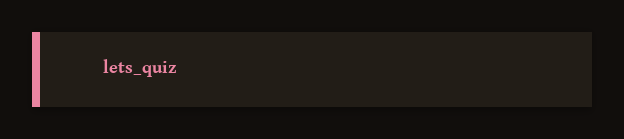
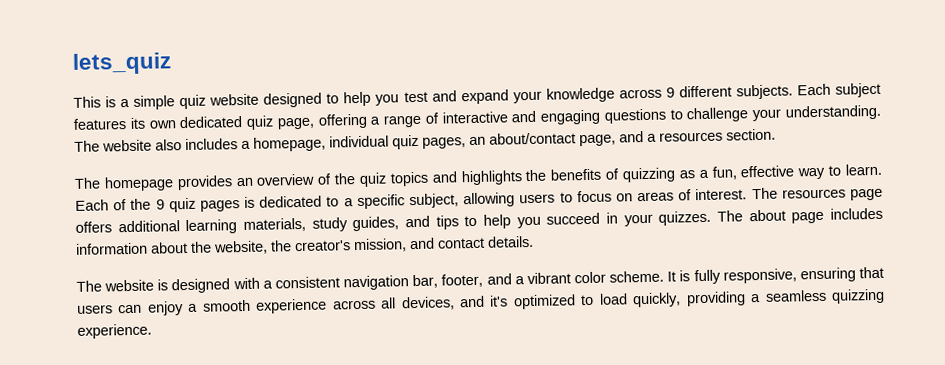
(177, 68) none -> [73,82,881,110] [73,104,881,130] [74,128,776,152] [74,163,883,192] [75,187,883,213] [75,207,883,235] [76,235,534,255] [76,266,884,294] [77,288,886,316] [77,323,152,339] // This is a simple quiz website designed to help you test and expand your knowledge across 9 different subjects. Each subject features its own dedicated quiz page, offering a range of interactive and engaging questions to challenge your understanding. The website also includes a homepage, individual quiz pages, an about/contact page, and a resources section. // The homepage provides an overview of the quiz topics and highlights the benefits of quizzing as a fun, effective way to learn. Each of the 9 quiz pages is dedicated to a specific subject, allowing users to focus on areas of interest. The resources page offers additional learning materials, study guides, and tips to help you succeed in your quizzes. The about page includes information about the website, the creator's mission, and contact details. // The website is designed with a consistent navigation bar, footer, and a vibrant color scheme. It is fully responsive, ensuring that users can enjoy a smooth experience across all devices, and it's optimized to load quickly, providing a seamless quizzing experience.

